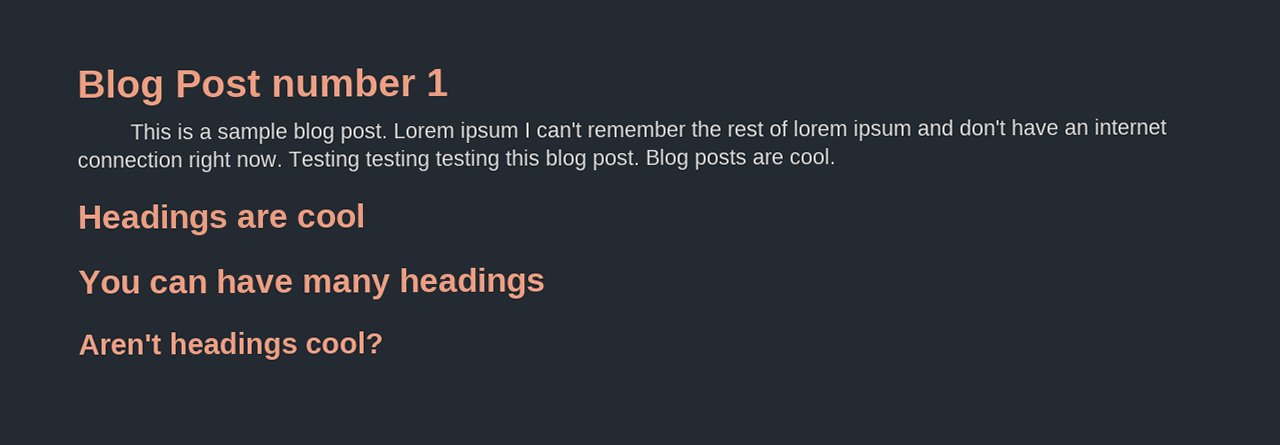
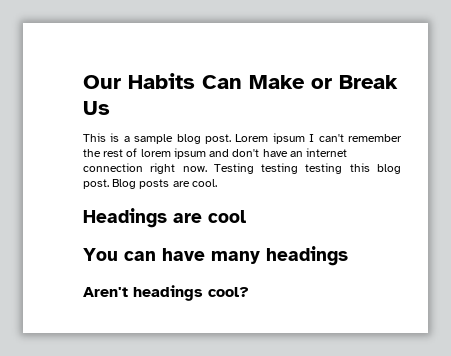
[77,68,449,106] Blog Post number 1 -> [83,73,398,89] [83,101,110,115] Our Habits Can Make or Break Us

